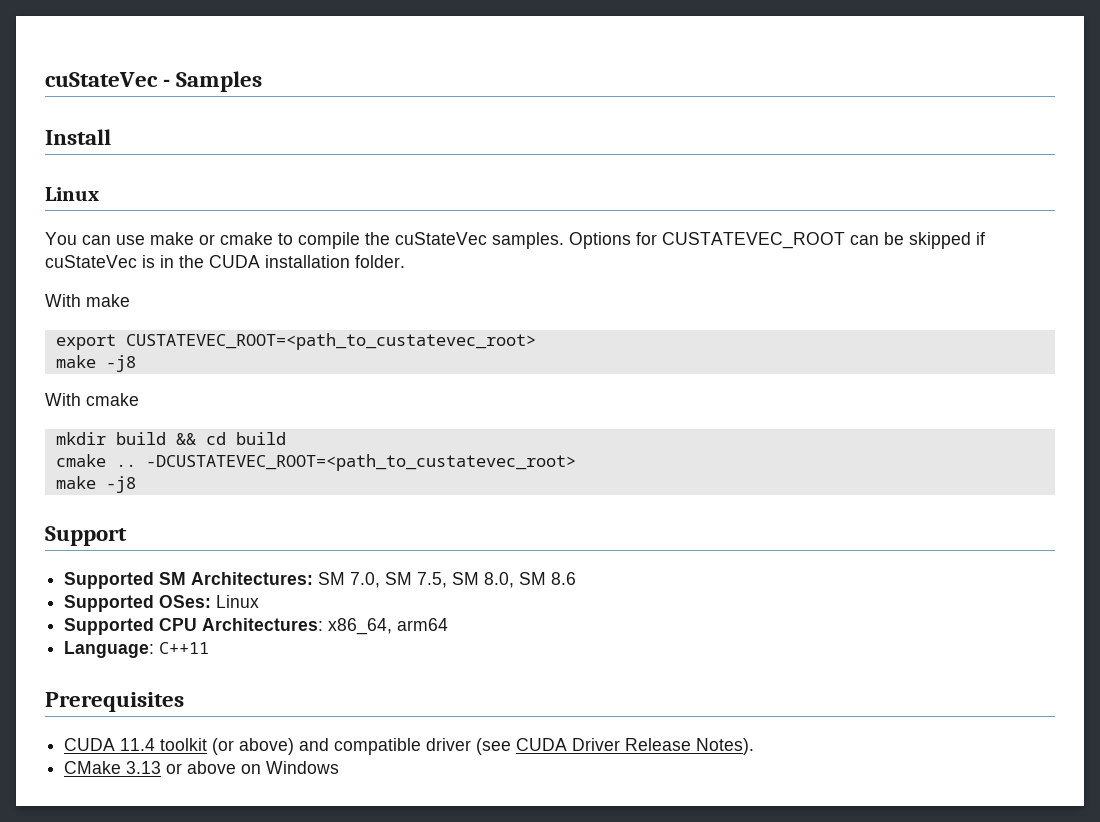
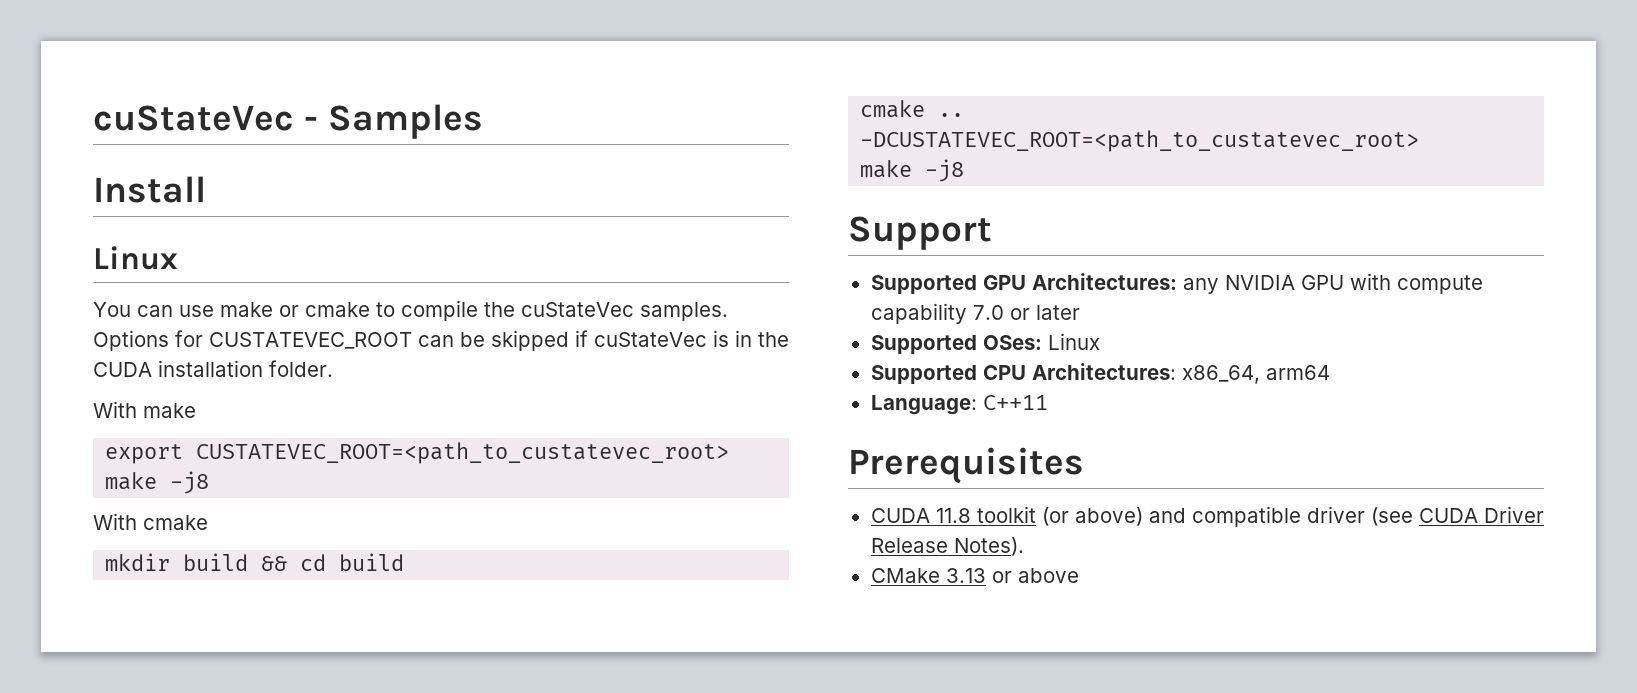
[159,572,577,588] SM Architectures: SM 7.0, SM 7.5, SM 8.0, SM 8.6 -> [982,273,1483,294] [870,303,1080,324] GPU Architectures: any NVIDIA GPU with compute capability 7.0 or later
[120,738,156,751] 11.4 -> [935,508,971,523] 11.8
[241,761,340,774] on Windows -> (1079, 575) none

